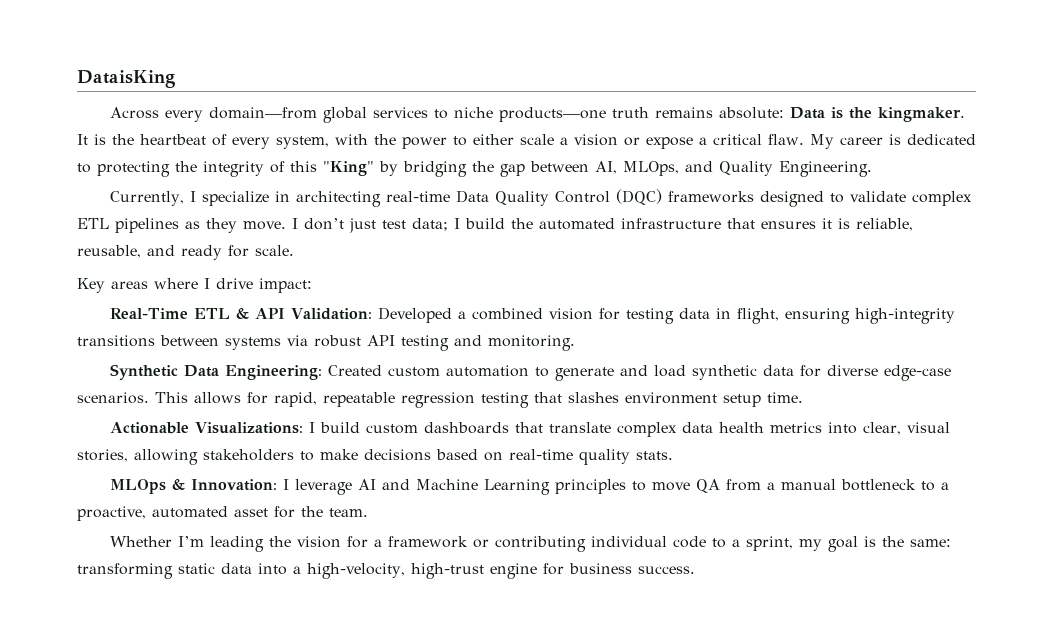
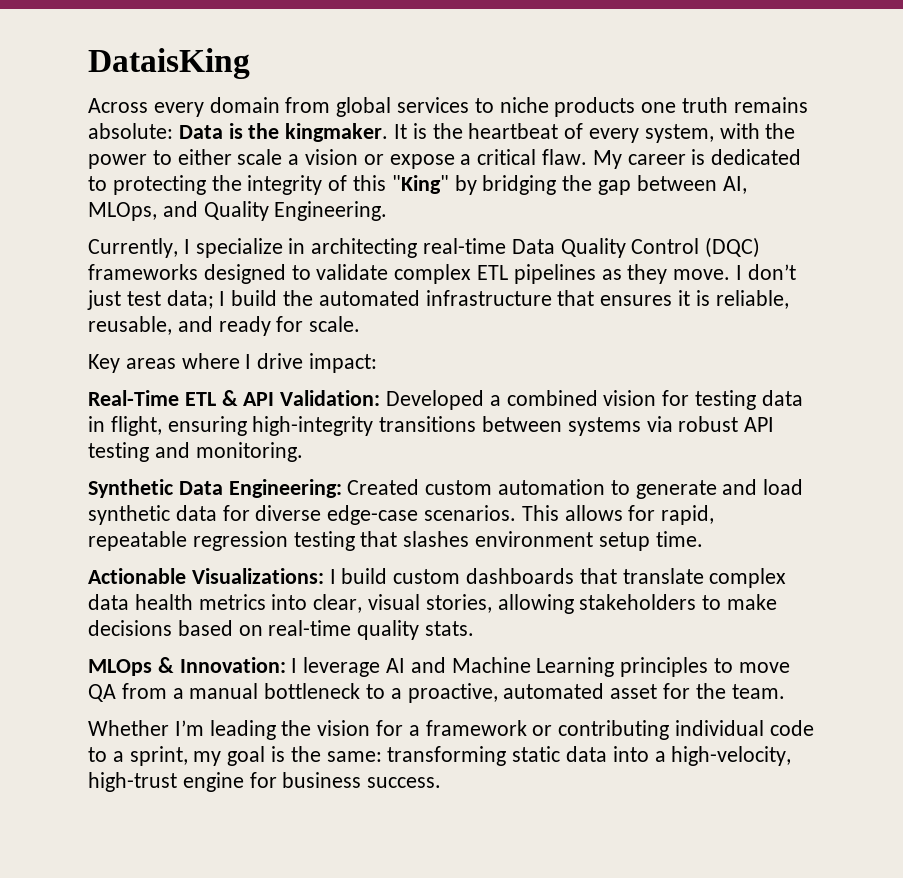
[208,107,317,119] domain—from -> [209,97,331,113] domain from
[498,107,606,122] products—one -> [554,97,677,117] products one

